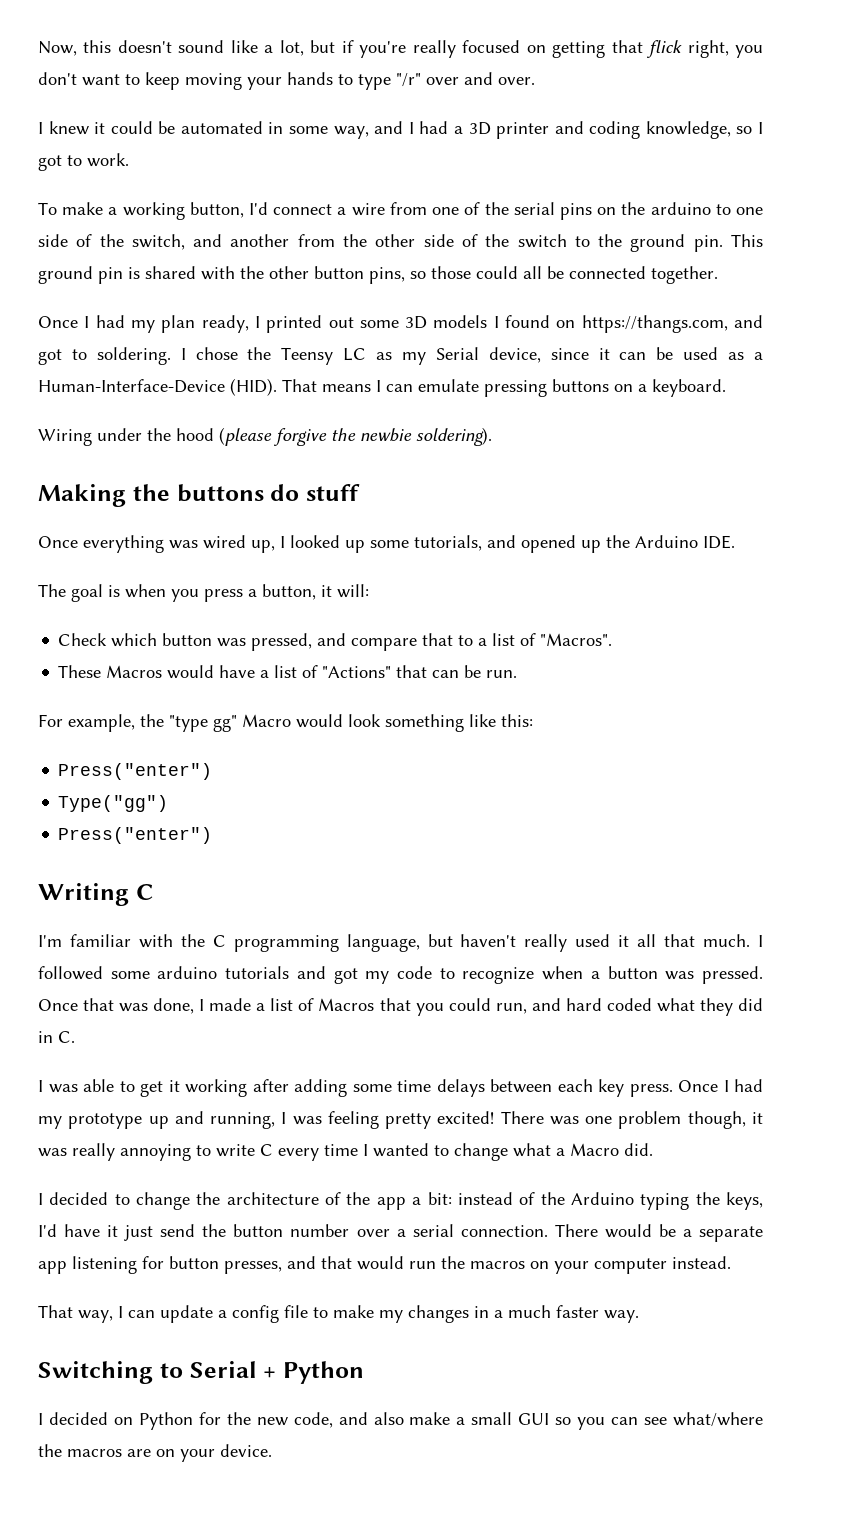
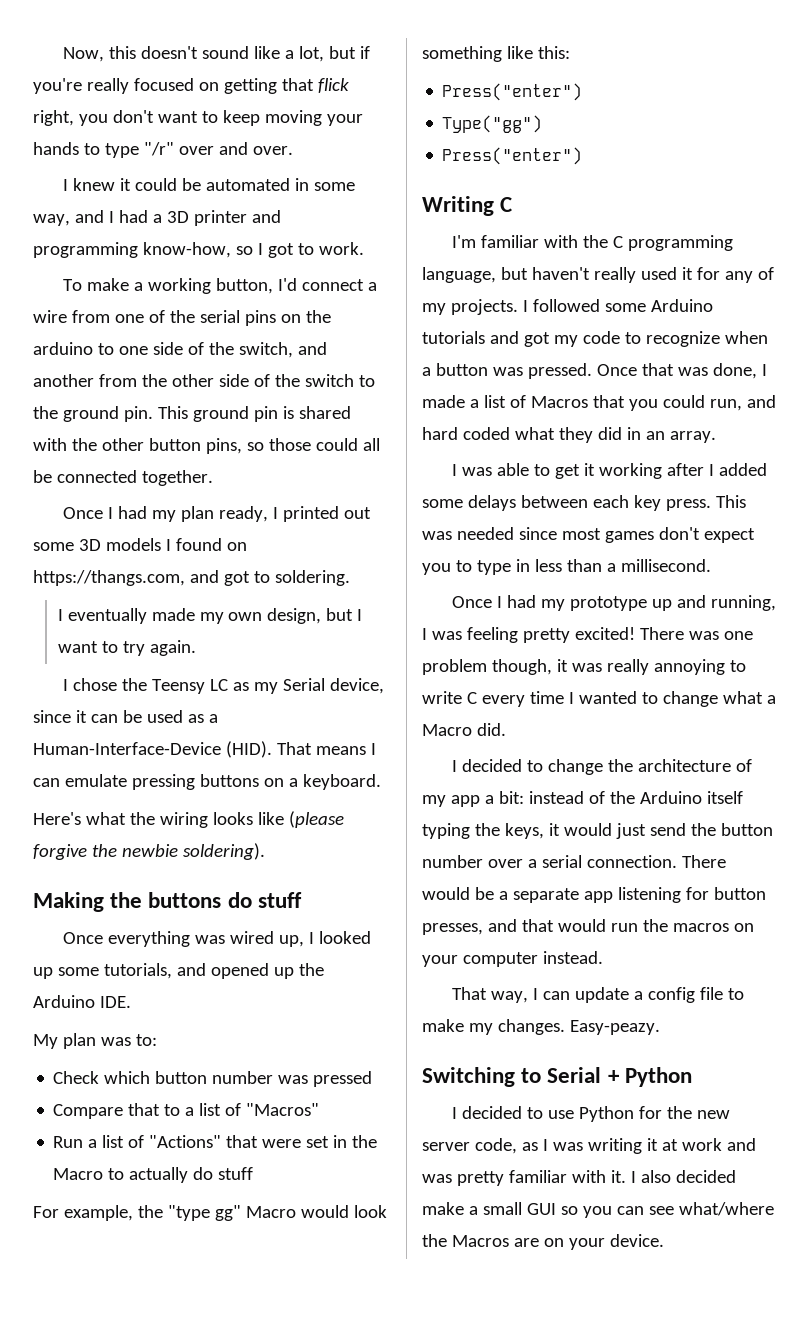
[589,121,731,139] coding knowledge, -> [33,242,231,258] programming know-how,
(171, 356) none -> [57,608,363,624] [57,640,196,656] // I eventually made my own design, but I want to try again. //
[38,428,214,446] Wiring under the hood -> [33,812,284,828] Here's what the wiring looks like
[38,584,369,602] The goal is when you press a button, it will: -> [33,1033,157,1049] My plan was to:
[217,633,418,651] was pressed, and compare -> [212,1071,373,1087] [53,1104,124,1119] number was pressed // Compare
[540,633,613,646] [58,665,256,679] "Macros". // These Macros would have -> [246,1103,320,1116] [53,1136,84,1148] "Macros" // Run
[432,665,518,678] can be run. -> [262,1135,378,1148] [53,1167,254,1183] were set in the Macro to actually do stuff
[637,934,751,947] all that much. -> [696,267,774,283] [422,299,518,315] for any of my projects.
[157,966,218,979] arduino -> [650,299,713,312] Arduino
[58,1031,75,1043] C. -> [645,431,716,443] an array.
[294,1079,431,1097] adding some time -> [709,463,768,476] [422,499,463,508] I added some
(673, 1090) none -> [715,495,746,508] [422,527,755,543] [422,559,711,575] This was needed since most games don't expect you to type in less than a millisecond. //
[346,1192,371,1205] the -> [422,795,446,807] my
(634, 1198) none -> [706,791,743,804] itself
[38,1224,119,1237] I'd have it -> [548,823,612,836] it would
[408,1305,639,1323] changes in a much faster way. -> [497,1019,660,1035] changes. Easy-peazy.
[113,1417,133,1425] on -> [527,1107,575,1119] to use
[293,1412,404,1428] code, and also -> [422,1138,756,1154] [422,1170,736,1186] server code, as I was writing it at work and was pretty familiar with it. I also decided
[67,1449,122,1457] macros -> [451,1235,509,1247] Macros

